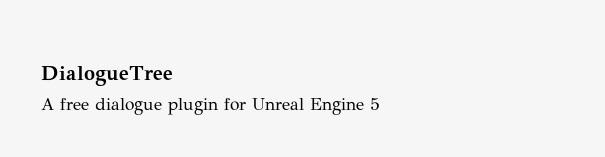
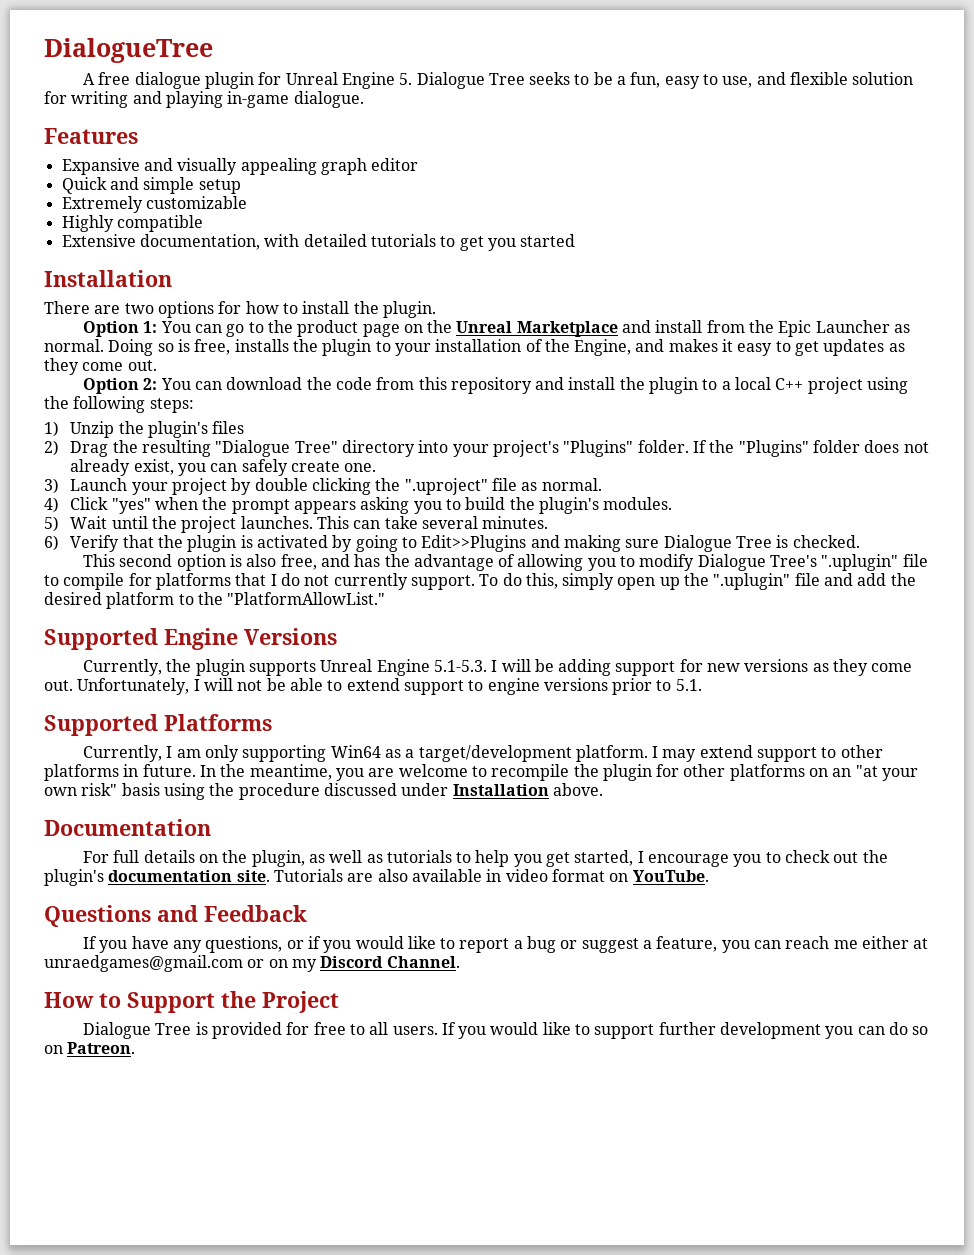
[370,98,380,110] 5 -> [399,72,914,89] [44,91,364,108] [44,128,138,144] [61,158,419,175] [61,177,241,194] [61,196,247,213] [61,215,203,232] [61,234,576,251] [44,270,172,287] [44,301,436,318] [82,320,911,337] [44,339,905,356] [44,358,157,375] [82,377,909,394] [44,396,194,413] [44,421,245,438] [44,440,929,457] [70,459,377,476] [44,478,602,495] [44,497,673,514] [44,516,549,533] [44,535,860,552] [82,554,928,571] [44,573,916,590] [44,592,386,609] [44,628,337,650] [82,659,913,676] [44,678,702,695] [44,714,272,736] [82,745,883,762] [44,764,919,781] [44,783,603,800] [44,819,211,836] [82,850,888,867] [44,869,709,886] [44,905,307,927] [82,936,929,953] [44,955,460,972] [44,991,339,1013] [82,1022,929,1039] [44,1042,136,1054] 5. Dialogue Tree seeks to be a fun, easy to use, and flexible solution for writing and playing in-game dialogue. // Features // Expansive and visually appealing graph editor // Quick and simple setup // Extremely customizable // Highly compatible // Extensive documentation, with detailed tutorials to get you started // Installation // There are two options for how to install the plugin. // Option 1: You can go to the product page on the Unreal Marketplace and install from the Epic Launcher as normal. Doing so is free, installs the plugin to your installation of the Engine, and makes it easy to get updates as they come out. // Option 2: You can download the code from this repository and install the plugin to a local C++ project using the following steps: // 1) Unzip the plugin's files // 2) Drag the resulting "Dialogue Tree" directory into your project's "Plugins" folder. If the "Plugins" folder does not already exist, you can safely create one. // 3) Launch your project by double clicking the ".uproject" file as normal. // 4) Click "yes" when the prompt appears asking you to build the plugin's modules. // 5) Wait until the project launches. This can take several minutes. // 6) Verify that the plugin is activated by going to Edit>>Plugins and making sure Dialogue Tree is checked. // This second option is also free, and has the advantage of allowing you to modify Dialogue Tree's ".uplugin" file to compile for platforms that I do not currently support. To do this, simply open up the ".uplugin" file and add the desired platform to the "PlatformAllowList." // Supported Engine Versions // Currently, the plugin supports Unreal Engine 5.1-5.3. I will be adding support for new versions as they come out. Unfortunately, I will not be able to extend support to engine versions prior to 5.1. // Supported Platforms // Currently, I am only supporting Win64 as a target/development platform. I may extend support to other platforms in future. In the meantime, you are welcome to recompile the plugin for other platforms on an "at your own risk" basis using the procedure discussed under Installation above. // Documentation // For full details on the plugin, as well as tutorials to help you get started, I encourage you to check out the plugin's documentation site. Tutorials are also available in video format on YouTube. // Questions and Feedback // If you have any questions, or if you would like to report a bug or suggest a feature, you can reach me either at unraedgames@gmail.com or on my Discord Channel. // How to Support the Project // Dialogue Tree is provided for free to all users. If you would like to support further development you can do so on Patreon.

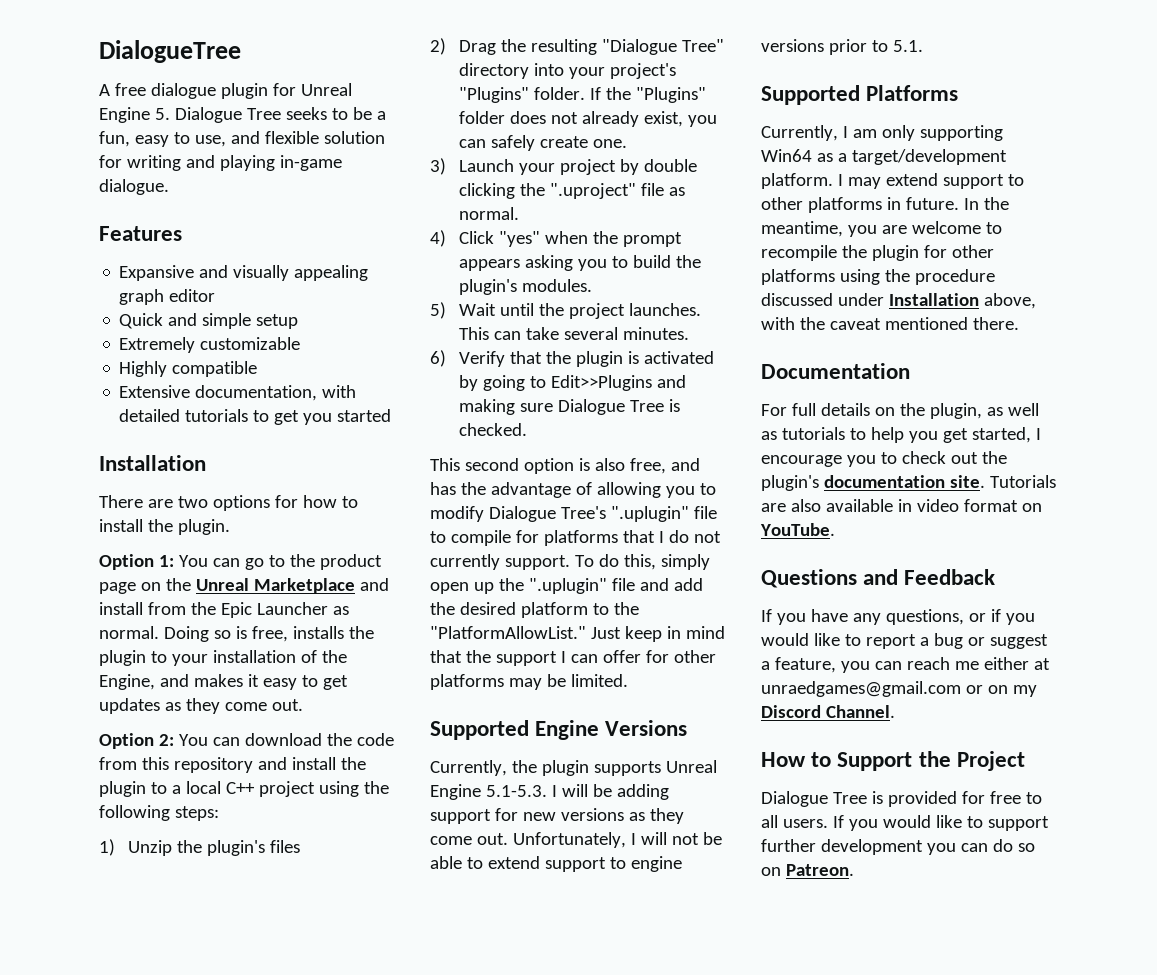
(386, 598) none -> [590,626,725,642] [430,650,716,666] [430,674,628,690] Just keep in mind that the support I can offer for other platforms may be limited.
[809,765,919,781] [44,783,160,796] on an "at your own risk" basis -> (835, 277) none
[552,783,603,796] above. -> [983,293,1036,309] [761,317,1019,330] above, with the caveat mentioned there.

